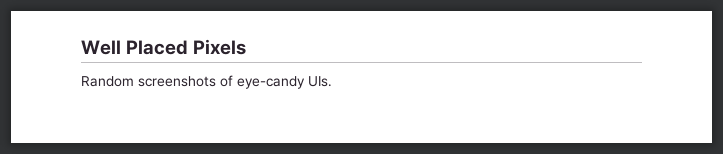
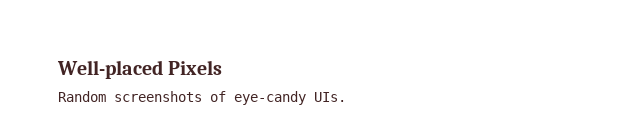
[81,40,189,55] Well Placed -> [57,60,163,79] Well-placed

